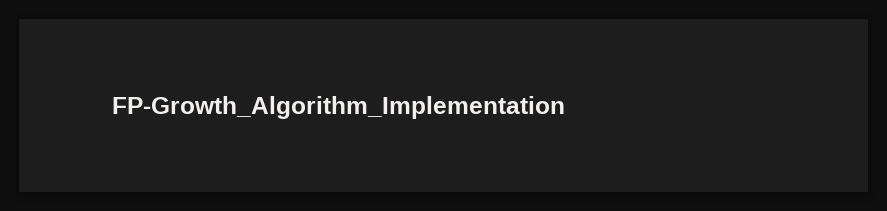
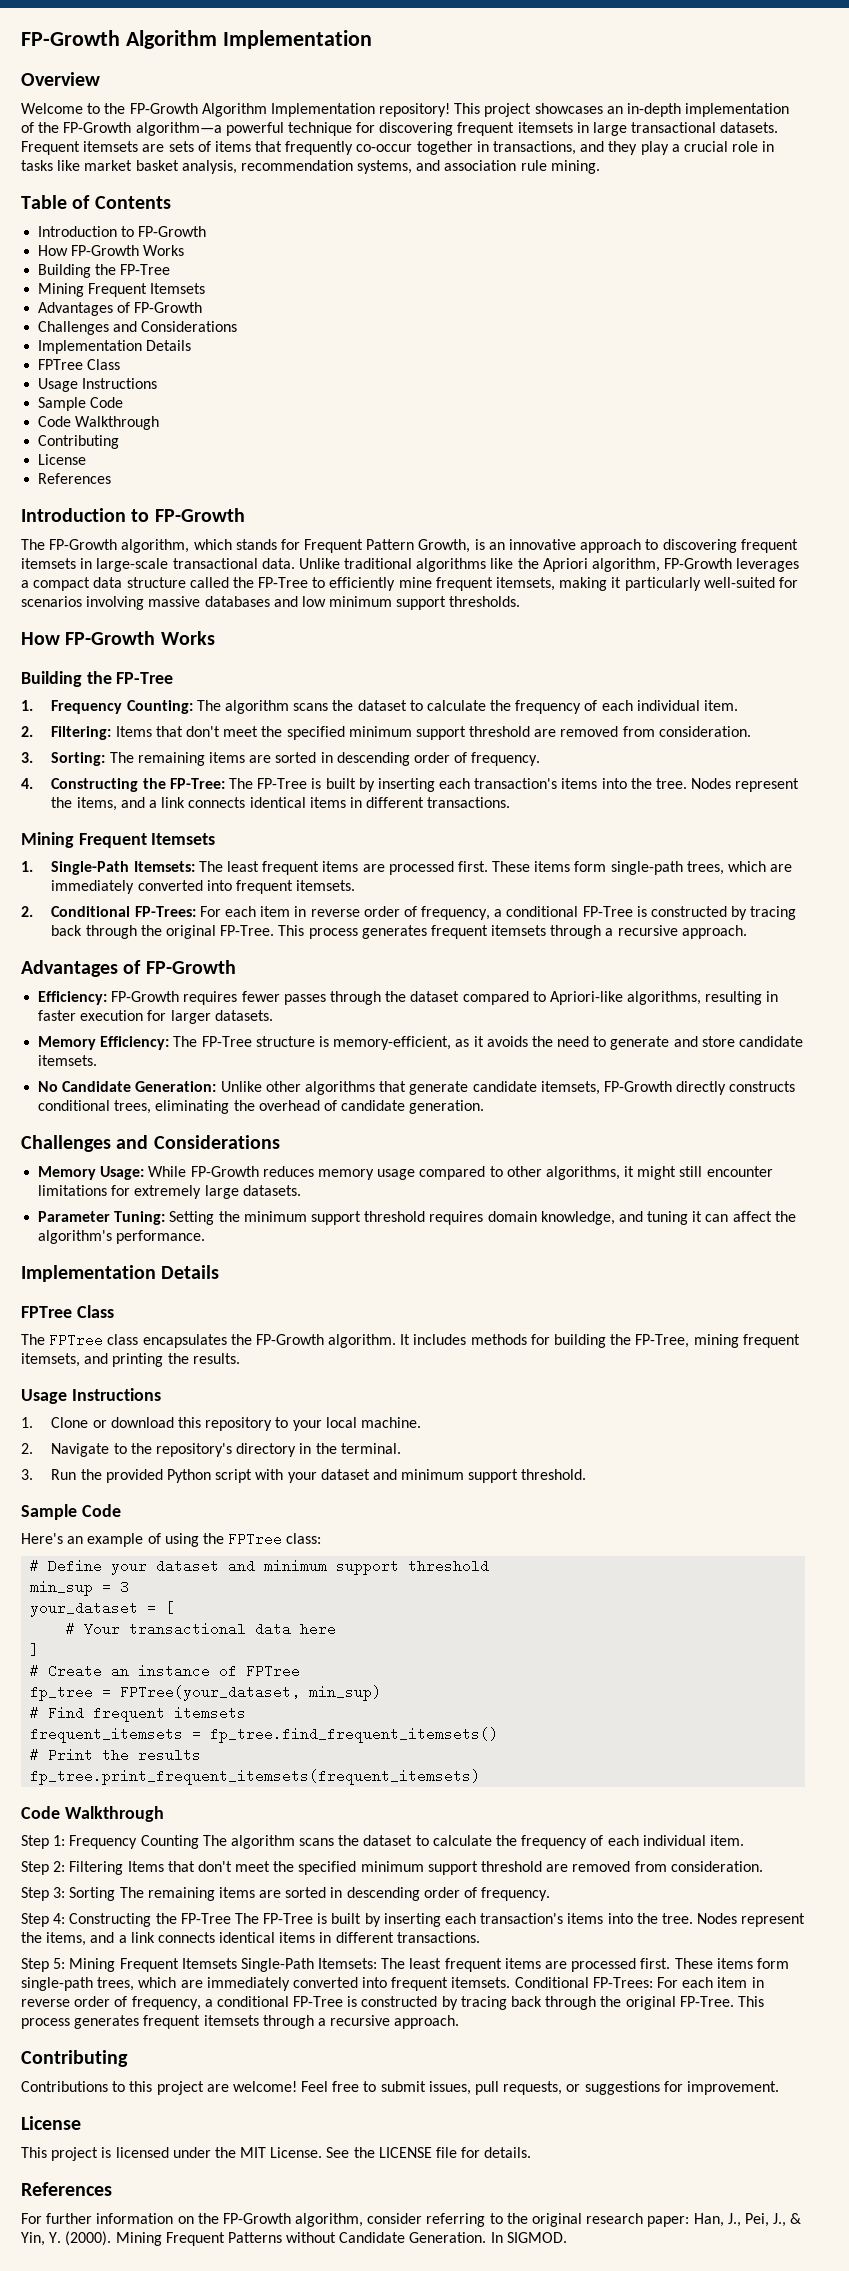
[112,96,565,119] FP-Growth_Algorithm_Implementation -> [21,30,372,49] [21,72,100,86] [21,103,790,117] [21,122,779,136] [21,141,775,155] [21,160,600,174] [21,195,171,209] [38,226,207,237] [38,245,185,256] [38,264,171,278] [38,283,206,297] [38,302,203,316] [38,321,238,335] [38,340,192,354] [38,359,121,370] [38,378,158,392] [38,397,124,411] [38,416,160,430] [38,435,120,449] [38,454,87,465] [38,473,112,484] [21,508,245,522] [21,539,798,553] [21,558,800,572] [21,577,798,591] [21,596,521,610] [21,631,215,645] [21,671,174,687] [21,700,739,714] [21,726,751,740] [21,752,541,766] [21,778,800,792] [51,797,511,811] [21,832,216,848] [21,861,793,875] [51,880,356,894] [21,906,797,920] [51,925,747,939] [21,960,236,977] [38,991,779,1005] [38,1010,273,1024] [38,1036,804,1050] [38,1055,98,1066] [38,1081,796,1095] [38,1100,485,1114] [21,1135,280,1152] [38,1166,773,1180] [38,1185,301,1199] [38,1211,796,1225] [38,1230,206,1244] [21,1265,220,1282] [21,1305,114,1318] [21,1333,800,1348] [21,1353,240,1367] [21,1388,161,1404] [21,1417,421,1431] [21,1443,401,1457] [21,1469,587,1483] [21,1504,121,1520] [21,1532,322,1547] [30,1559,490,1575] [30,1580,130,1596] [30,1601,175,1617] [66,1622,337,1636] [30,1643,40,1657] [30,1664,301,1678] [30,1685,382,1701] [30,1706,247,1722] [30,1727,499,1743] [30,1748,202,1762] [30,1769,481,1785] [21,1806,164,1822] [21,1835,744,1849] [21,1861,763,1875] [21,1887,551,1901] [21,1913,806,1927] [21,1932,480,1946] [21,1958,789,1972] [21,1977,764,1991] [21,1996,764,2010] [21,2015,460,2029] [21,2050,128,2067] [21,2081,779,2095] [21,2116,81,2130] [21,2147,532,2161] [21,2182,112,2196] [21,2213,802,2227] [21,2231,567,2246] FP-Growth Algorithm Implementation // Overview // Welcome to the FP-Growth Algorithm Implementation repository! This project showcases an in-depth implementation of the FP-Growth algorithm—a powerful technique for discovering frequent itemsets in large transactional datasets. Frequent itemsets are sets of items that frequently co-occur together in transactions, and they play a crucial role in tasks like market basket analysis, recommendation systems, and association rule mining. // Table of Contents // Introduction to FP-Growth // How FP-Growth Works // Building the FP-Tree // Mining Frequent Itemsets // Advantages of FP-Growth // Challenges and Considerations // Implementation Details // FPTree Class // Usage Instructions // Sample Code // Code Walkthrough // Contributing // License // References // Introduction to FP-Growth // The FP-Growth algorithm, which stands for Frequent Pattern Growth, is an innovative approach to discovering frequent itemsets in large-scale transactional data. Unlike traditional algorithms like the Apriori algorithm, FP-Growth leverages a compact data structure called the FP-Tree to efficiently mine frequent itemsets, making it particularly well-suited for scenarios involving massive databases and low minimum support thresholds. // How FP-Growth Works // Building the FP-Tree // 1. Frequency Counting: The algorithm scans the dataset to calculate the frequency of each individual item. // 2. Filtering: Items that don't meet the specified minimum support threshold are removed from consideration. // 3. Sorting: The remaining items are sorted in descending order of frequency. // 4. Constructing the FP-Tree: The FP-Tree is built by inserting each transaction's items into the tree. Nodes represent the items, and a link connects identical items in different transactions. // Mining Frequent Itemsets // 1. Single-Path Itemsets: The least frequent items are processed first. These items form single-path trees, which are immediately converted into frequent itemsets. // 2. Conditional FP-Trees: For each item in reverse order of frequency, a conditional FP-Tree is constructed by tracing back through the original FP-Tree. This process generates frequent itemsets through a recursive approach. // Advantages of FP-Growth // Efficiency: FP-Growth requires fewer passes through the dataset compared to Apriori-like algorithms, resulting in faster execution for larger datasets. // Memory Efficiency: The FP-Tree structure is memory-efficient, as it avoids the need to generate and store candidate itemsets. // No Candidate Generation: Unlike other algorithms that generate candidate itemsets, FP-Growth directly constructs conditional trees, eliminating the overhead of candidate generation. // Challenges and Considerations // Memory Usage: While FP-Growth reduces memory usage compared to other algorithms, it might still encounter limitations for extremely large datasets. // Parameter Tuning: Setting the minimum support threshold requires domain knowledge, and tuning it can affect the algorithm's performance. // Implementation Details // FPTree Class // The FPTree class encapsulates the FP-Growth algorithm. It includes methods for building the FP-Tree, mining frequent itemsets, and printing the results. // Usage Instructions // 1. Clone or download this repository to your local machine. // 2. Navigate to the repository's directory in the terminal. // 3. Run the provided Python script with your dataset and minimum support threshold. // Sample Code // Here's an example of using the FPTree class: // # Define your dataset and minimum support threshold // min_sup = 3 // your_dataset = [ // # Your transactional data here // ] // # Create an instance of FPTree // fp_tree = FPTree(your_dataset, min_sup) // # Find frequent itemsets // frequent_itemsets = fp_tree.find_frequent_itemsets() // # Print the results // fp_tree.print_frequent_itemsets(frequent_itemsets) // Code Walkthrough // Step 1: Frequency Counting The algorithm scans the dataset to calculate the frequency of each individual item. // Step 2: Filtering Items that don't meet the specified minimum support threshold are removed from consideration. // Step 3: Sorting The remaining items are sorted in descending order of frequency. // Step 4: Constructing the FP-Tree The FP-Tree is built by inserting each transaction's items into the tree. Nodes represent the items, and a link connects identical items in different transactions. // Step 5: Mining Frequent Itemsets Single-Path Itemsets: The least frequent items are processed first. These items form single-path trees, which are immediately converted into frequent itemsets. Conditional FP-Trees: For each item in reverse order of frequency, a conditional FP-Tree is constructed by tracing back through the original FP-Tree. This process generates frequent itemsets through a recursive approach. // Contributing // Contributions to this project are welcome! Feel free to submit issues, pull requests, or suggestions for improvement. // License // This project is licensed under the MIT License. See the LICENSE file for details. // References // For further information on the FP-Growth algorithm, consider referring to the original research paper: Han, J., Pei, J., & Yin, Y. (2000). Mining Frequent Patterns without Candidate Generation. In SIGMOD.

